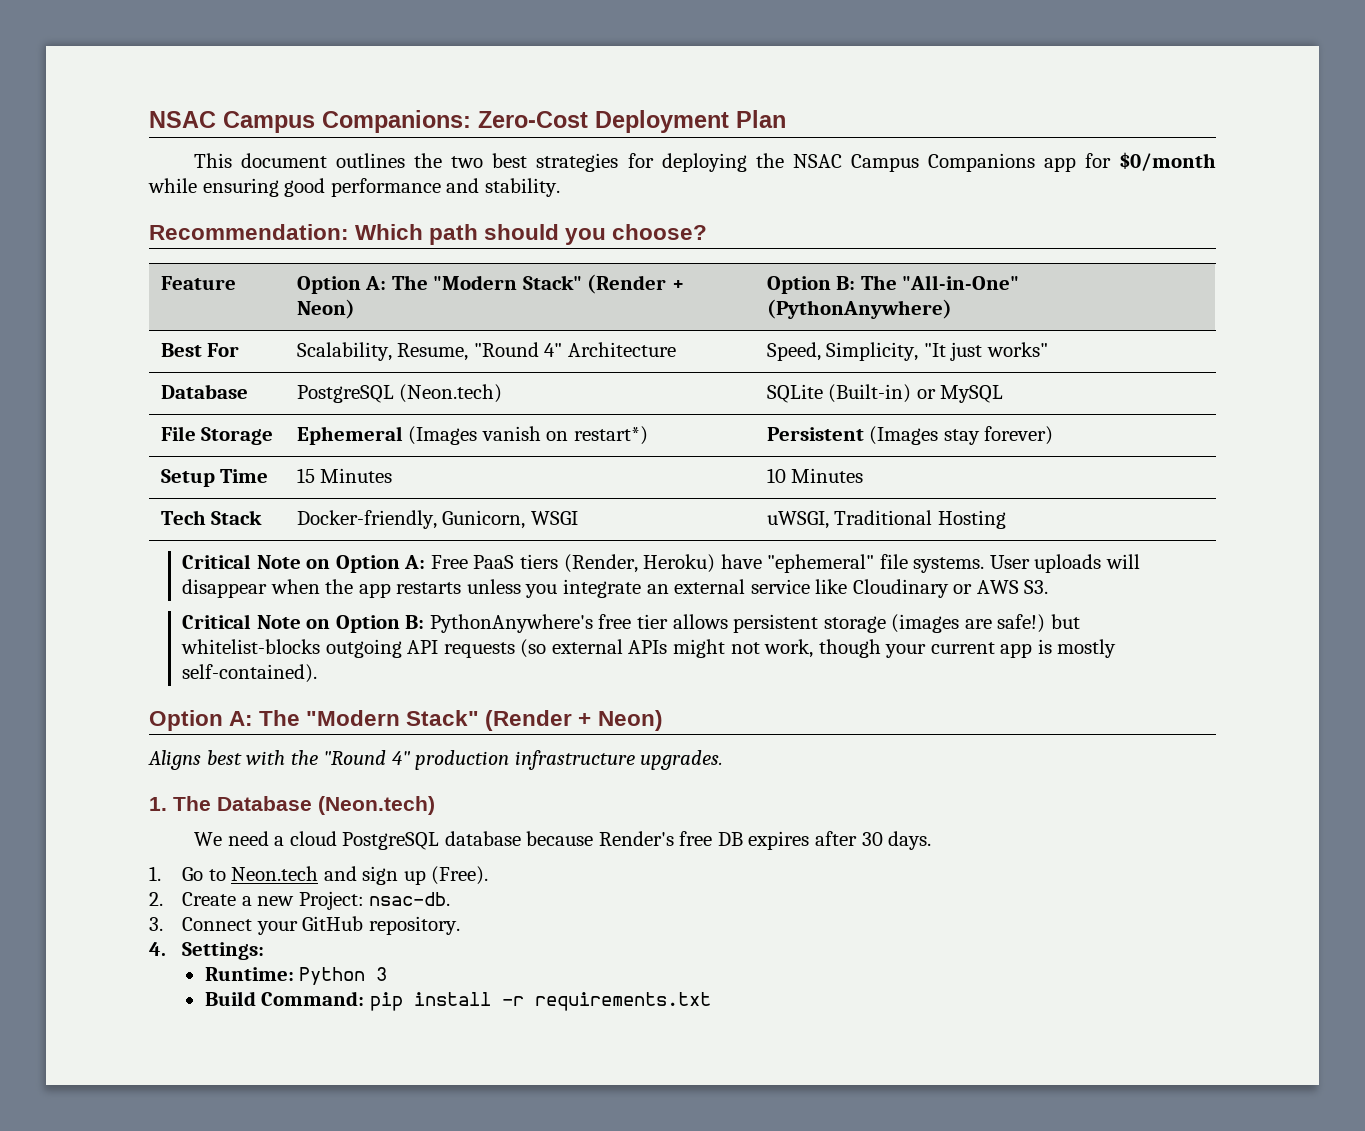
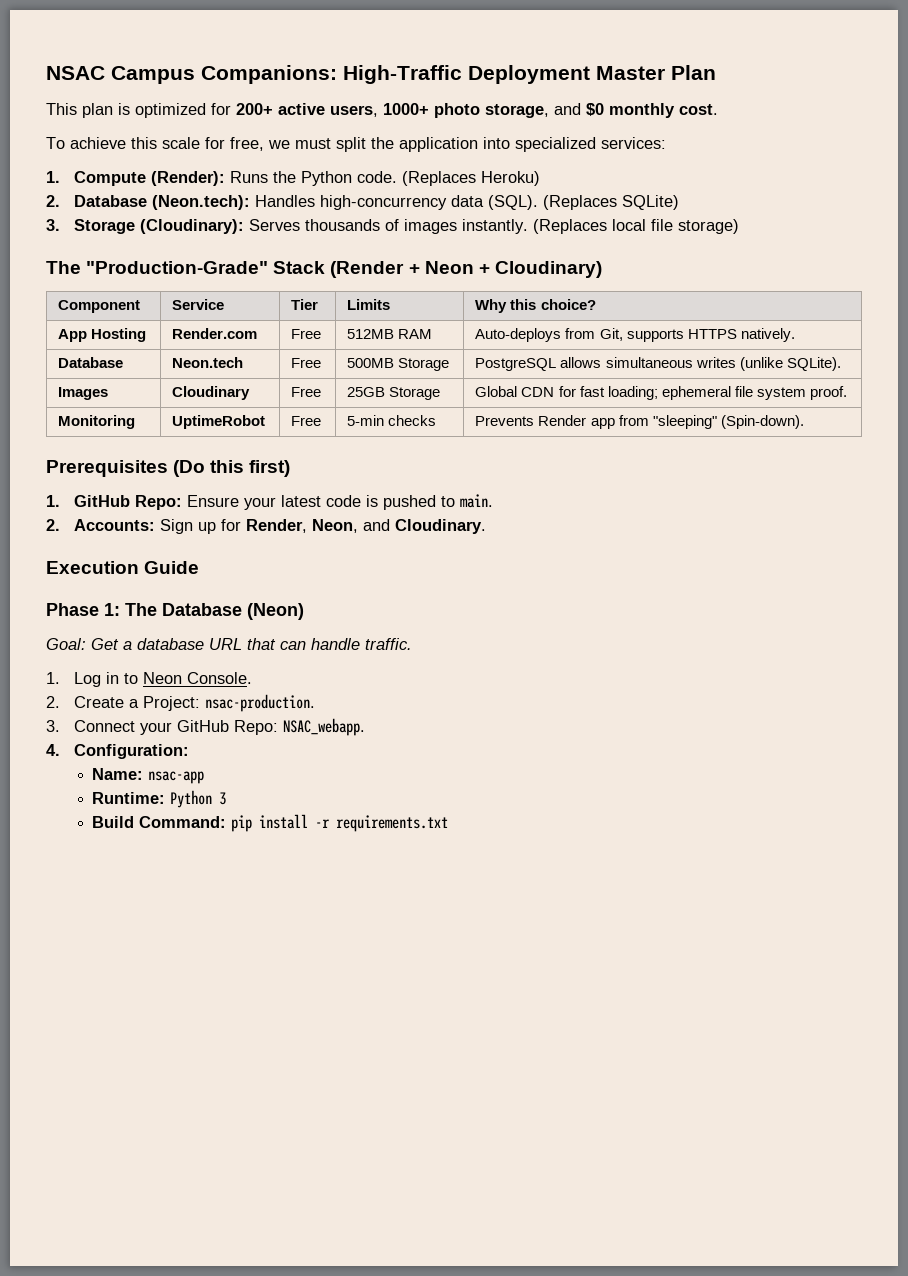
[478,110,729,133] Zero-Cost Deployment -> [343,65,665,84] High-Traffic Deployment Master
[241,152,1217,172] [148,178,560,197] [149,224,708,245] [160,276,236,290] [296,274,684,294] [296,299,355,319] [766,275,1020,294] [766,299,952,319] [160,343,240,357] [296,342,676,361] [766,342,1048,361] [160,384,248,399] [296,384,503,403] [766,384,1004,403] [160,426,274,445] [296,426,648,445] [766,426,1054,445] [160,469,269,487] [296,468,393,483] [766,468,864,483] [160,510,263,525] [296,510,578,529] [766,510,1006,529] [182,554,1140,573] [182,579,1049,598] [182,614,1080,633] [181,639,1117,658] [182,664,318,683] [149,710,663,731] [148,750,724,770] [149,796,435,815] [194,831,932,850] [149,866,489,885] document outlines the two best strategies for deploying the NSAC Campus Companions app for $0/month while ensuring good performance and stability. // Recommendation: Which path should you choose? // Feature | Option A: The "Modern Stack" (Render + Neon) | Option B: The "All-in-One" (PythonAnywhere) // Best For | Scalability, Resume, "Round 4" Architecture | Speed, Simplicity, "It just works" // Database | PostgreSQL (Neon.tech) | SQLite (Built-in) or MySQL // File Storage | Ephemeral (Images vanish on restart*) | Persistent (Images stay forever) // Setup Time | 15 Minutes | 10 Minutes // Tech Stack | Docker-friendly, Gunicorn, WSGI | uWSGI, Traditional Hosting // Critical Note on Option A: Free PaaS tiers (Render, Heroku) have "ephemeral" file systems. User uploads will disappear when the app restarts unless you integrate an external service like Cloudinary or AWS S3. // Critical Note on Option B: PythonAnywhere's free tier allows persistent storage (images are safe!) but whitelist-blocks outgoing API requests (so external APIs might not work, though your current app is mostly self-contained). // Option A: The "Modern Stack" (Render + Neon) // Aligns best with the "Round 4" production infrastructure upgrades. // 1. The Database (Neon.tech) // We need a cloud PostgreSQL database because Render's free DB expires after 30 days. // 1. Go to Neon.tech and sign up (Free). -> [82,103,718,118] [46,137,666,152] [46,171,541,186] [46,195,680,210] [46,219,740,234] [46,261,602,278] [58,300,141,313] [172,299,225,310] [291,299,319,310] [347,299,391,310] [475,299,596,313] [58,328,147,342] [172,328,258,339] [291,329,322,339] [347,329,433,339] [475,328,795,342] [58,357,124,368] [172,357,244,368] [291,358,322,368] [347,358,450,371] [475,357,841,371] [58,387,109,400] [172,386,251,400] [291,387,322,397] [347,387,441,400] [475,386,847,400] [58,415,136,429] [172,415,266,429] [291,416,322,426] [347,415,437,426] [475,415,804,429] [46,460,291,477] [46,494,494,510] [46,519,487,534] [46,561,200,574] [46,603,304,620] [46,638,412,650] [46,672,253,687] plan is optimized for 200+ active users, 1000+ photo storage, and $0 monthly cost. // To achieve this scale for free, we must split the application into specialized services: // 1. Compute (Render): Runs the Python code. (Replaces Heroku) // 2. Database (Neon.tech): Handles high-concurrency data (SQL). (Replaces SQLite) // 3. Storage (Cloudinary): Serves thousands of images instantly. (Replaces local file storage) // The "Production-Grade" Stack (Render + Neon + Cloudinary) // Component | Service | Tier | Limits | Why this choice? // App Hosting | Render.com | Free | 512MB RAM | Auto-deploys from Git, supports HTTPS natively. // Database | Neon.tech | Free | 500MB Storage | PostgreSQL allows simultaneous writes (unlike SQLite). // Images | Cloudinary | Free | 25GB Storage | Global CDN for fast loading; ephemeral file system proof. // Monitoring | UptimeRobot | Free | 5-min checks | Prevents Render app from "sleeping" (Spin-down). // Prerequisites (Do this first) // 1. GitHub Repo: Ensure your latest code is pushed to main. // 2. Accounts: Sign up for Render, Neon, and Cloudinary. // Execution Guide // Phase 1: The Database (Neon) // Goal: Get a database URL that can handle traffic. // 1. Log in to Neon Console.
[257,891,451,910] new Project: nsac-db. -> [143,694,316,712] Project: nsac-production.
[368,916,460,935] repository. -> [234,718,366,736] Repo: NSAC_webapp.
[182,942,265,960] Settings: -> [74,744,190,759] [92,768,205,784] Configuration: // Name: nsac-app

